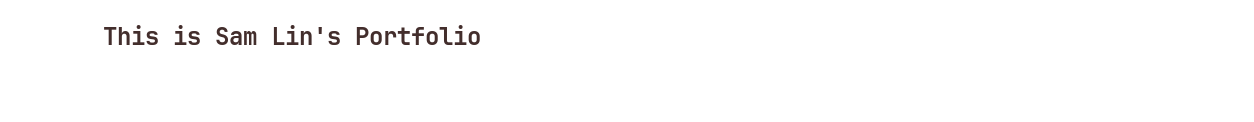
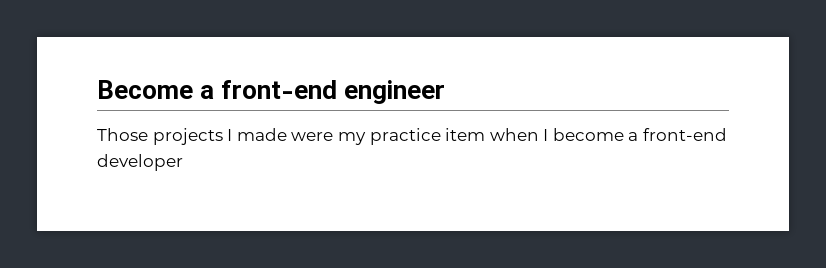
[103,25,481,45] This is Sam Lin's Portfolio -> [97,80,446,104] [97,128,728,145] [97,154,183,171] Become a front-end engineer // Those projects I made were my practice item when I become a front-end developer

